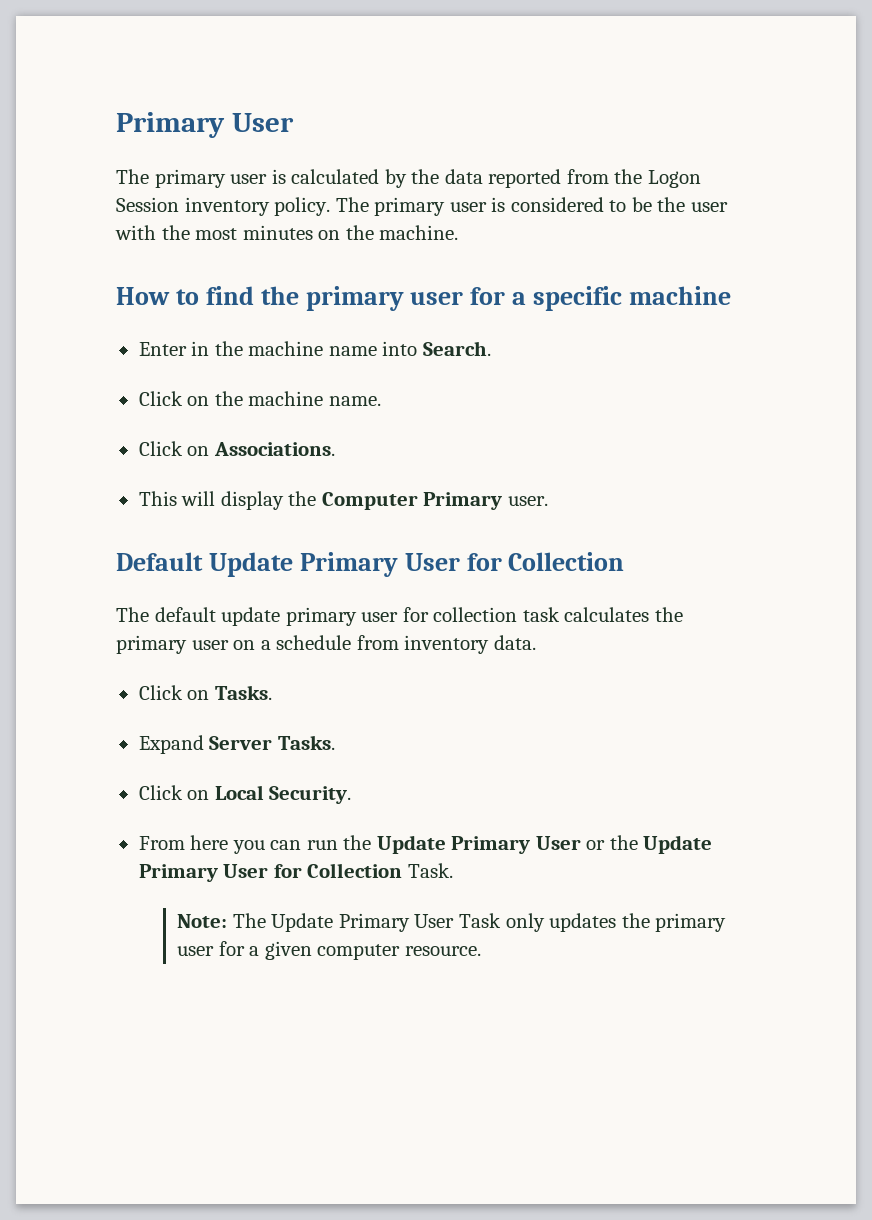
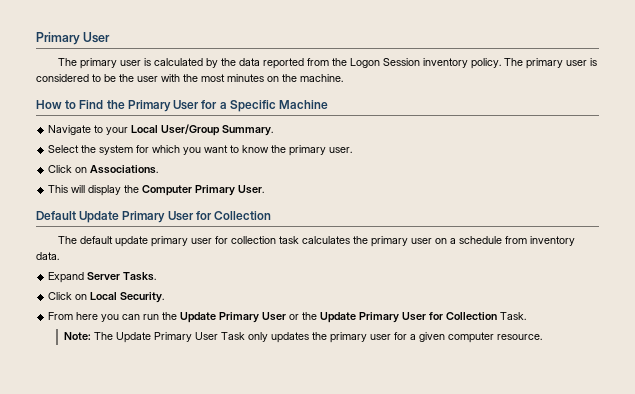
[205,286,731,311] [138,341,491,356] [138,391,381,406] find the primary user for a specific machine // Enter in the machine name into Search. // Click on the machine name. -> [79,100,329,112] [48,124,274,136] [48,145,353,156] Find the Primary User for a Specific Machine // Navigate to your Local User/Group Summary. // Select the system for which you want to know the primary user.
[507,496,548,506] user. -> [238,185,265,194] User.
[138,685,272,700] // Click on Tasks. -> (59, 256) none

